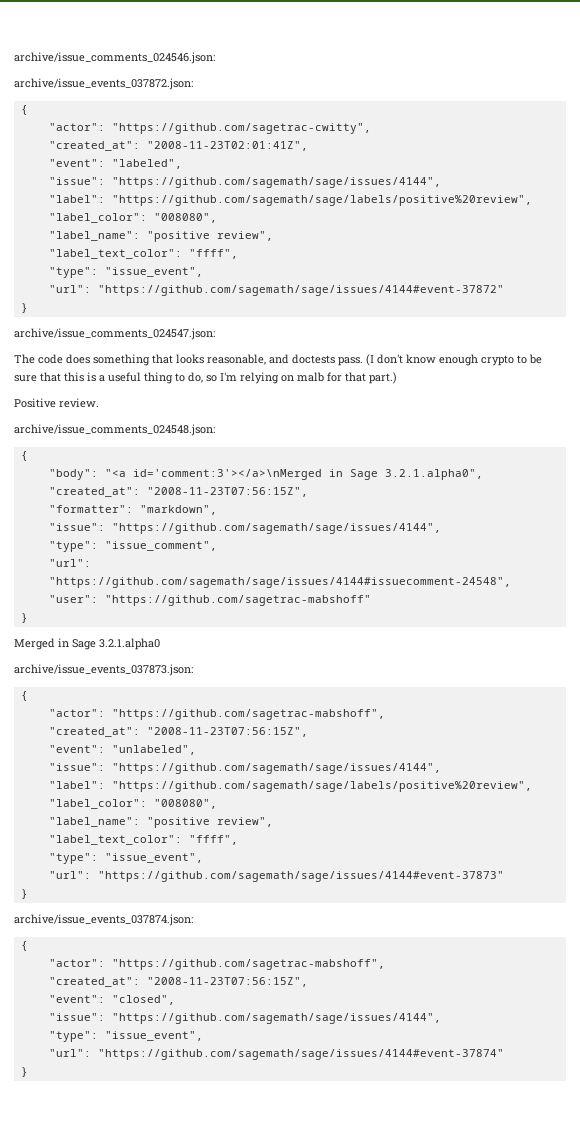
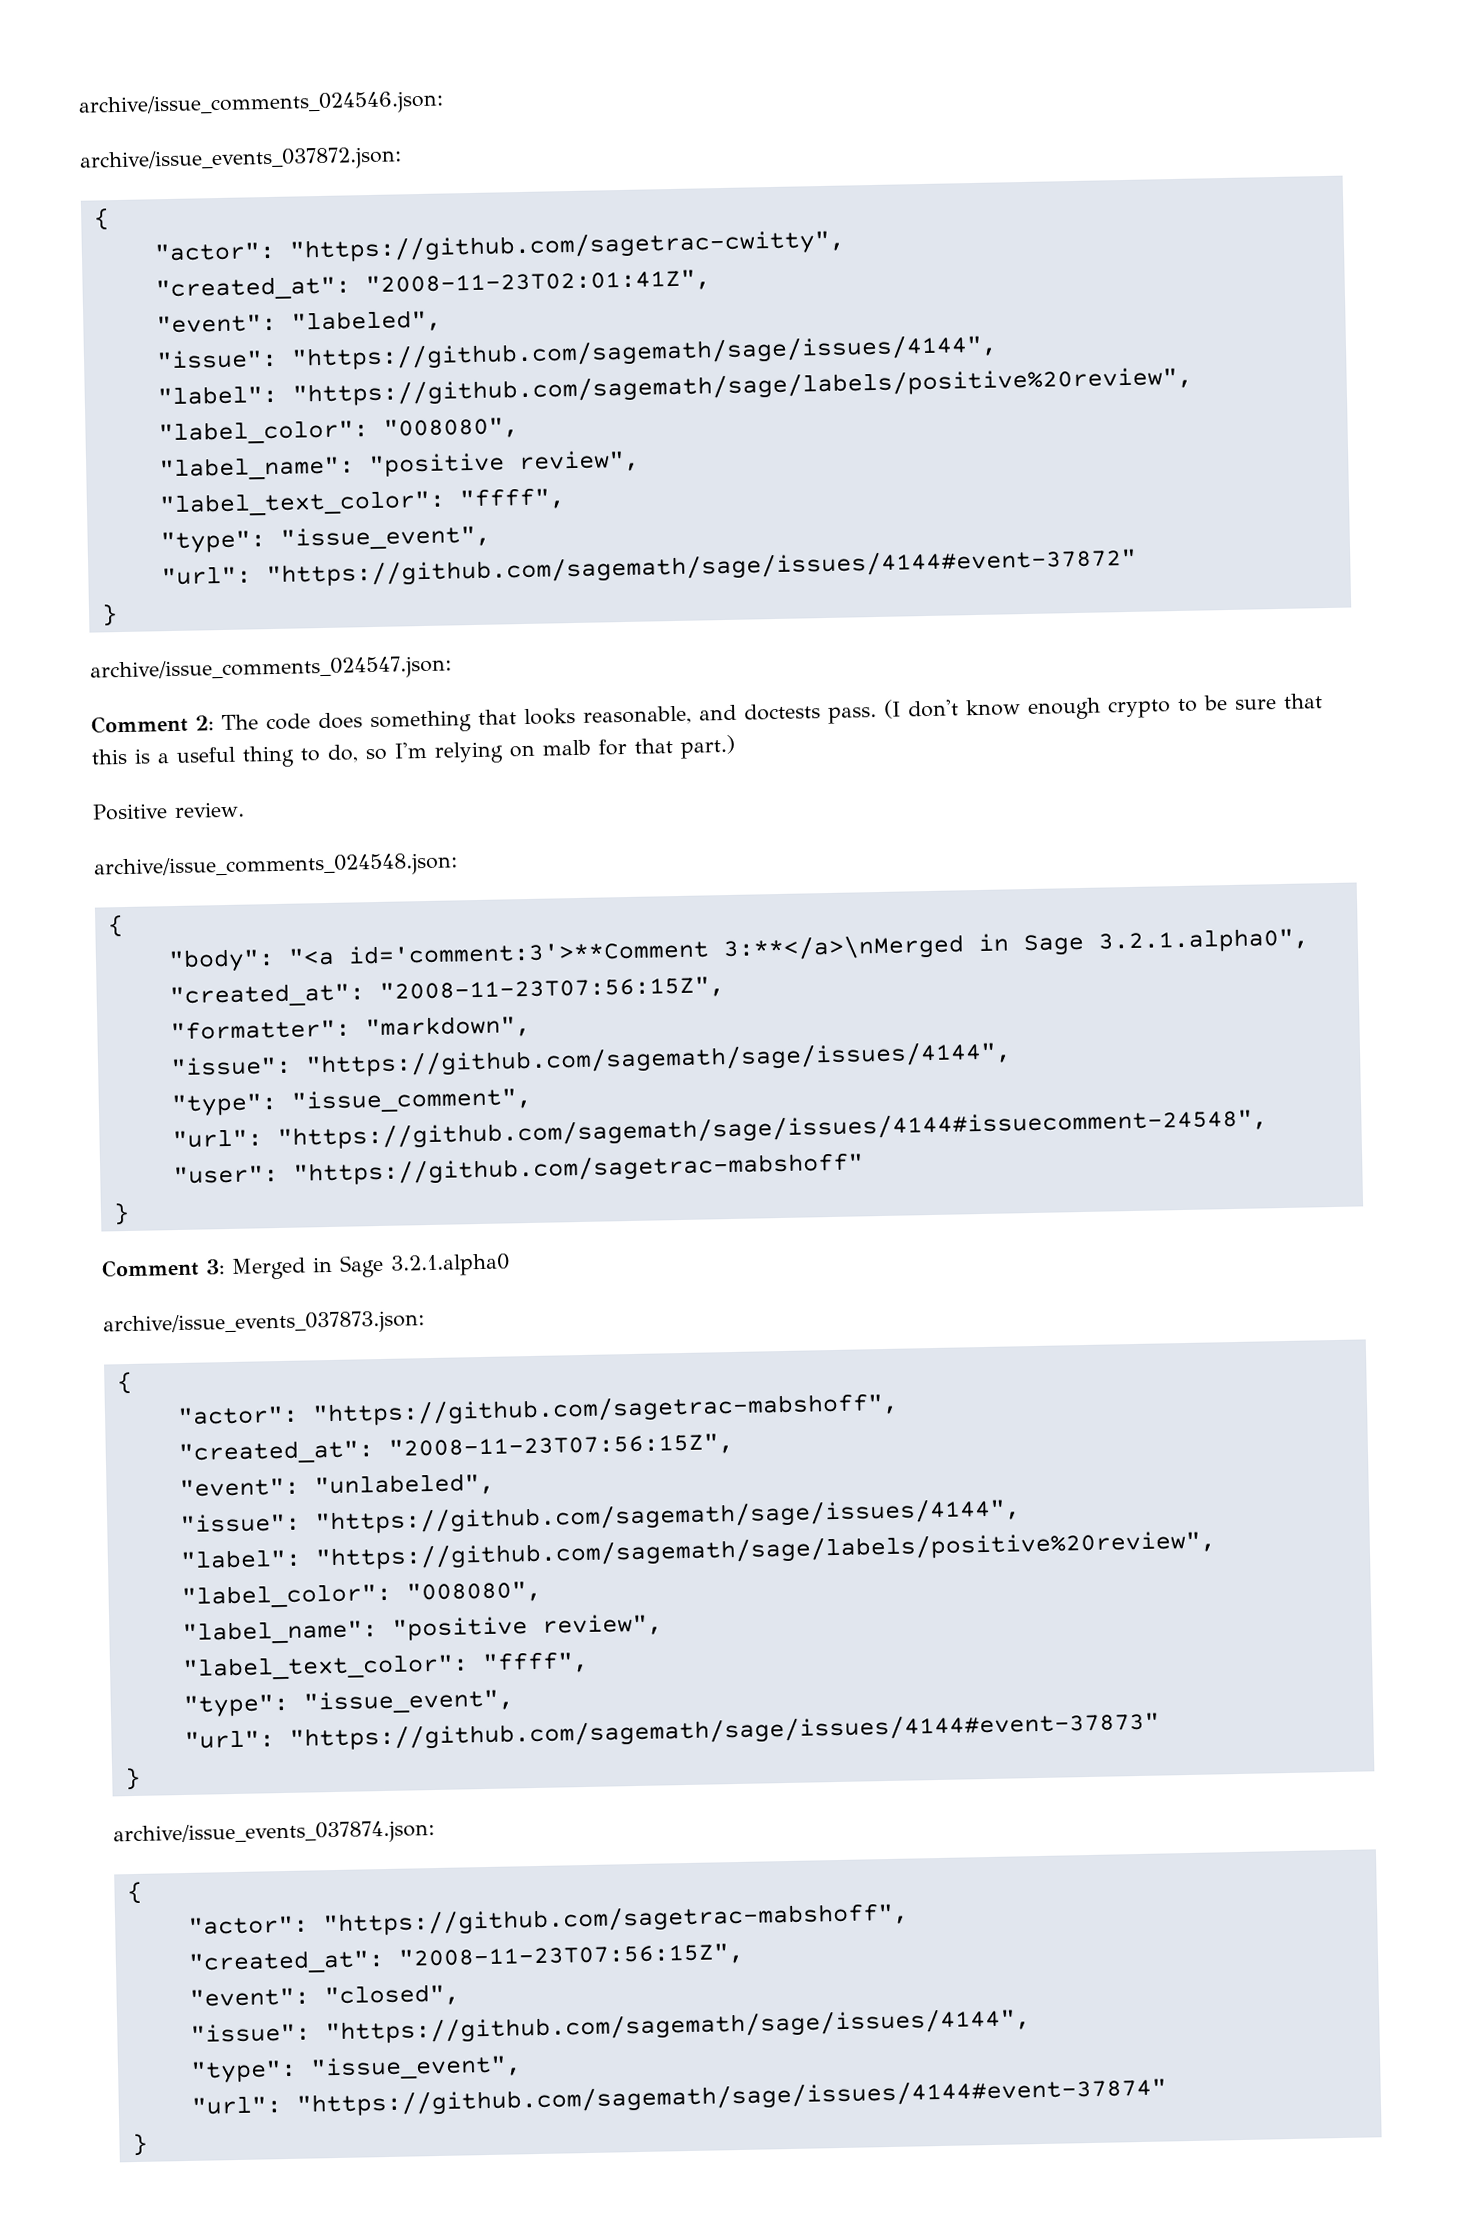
(215, 334) none -> [91,714,214,734] Comment 2:
[132,469,322,480] id='comment:3'></a>\nMerged -> [347,933,965,965] id='comment:3'>**Comment 3:**</a>\nMerged
(28, 618) none -> [101,1258,225,1278] Comment 3:

